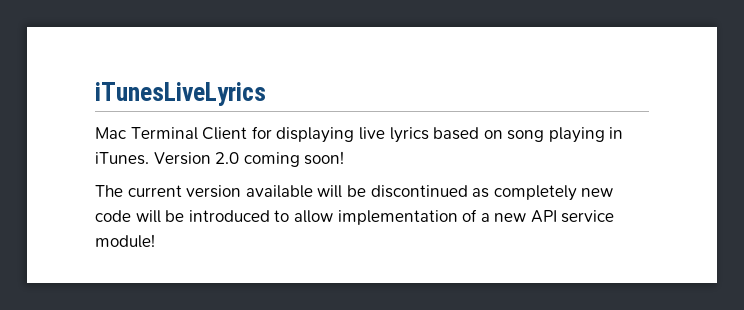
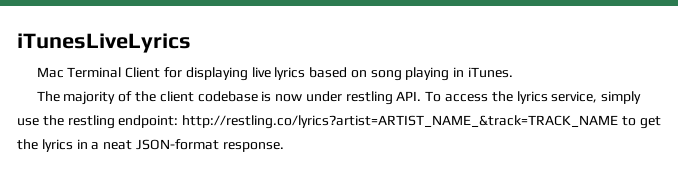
[153,151,345,167] [95,185,614,201] [95,209,615,225] [95,234,155,248] Version 2.0 coming soon! // The current version available will be discontinued as completely new code will be introduced to allow implementation of a new API service module! -> [36,91,642,105] [17,115,661,129] [17,139,284,152] // The majority of the client codebase is now under restling API. To access the lyrics service, simply use the restling endpoint: http://restling.co/lyrics?artist=ARTIST_NAME_&track=TRACK_NAME to get the lyrics in a neat JSON-format response.

